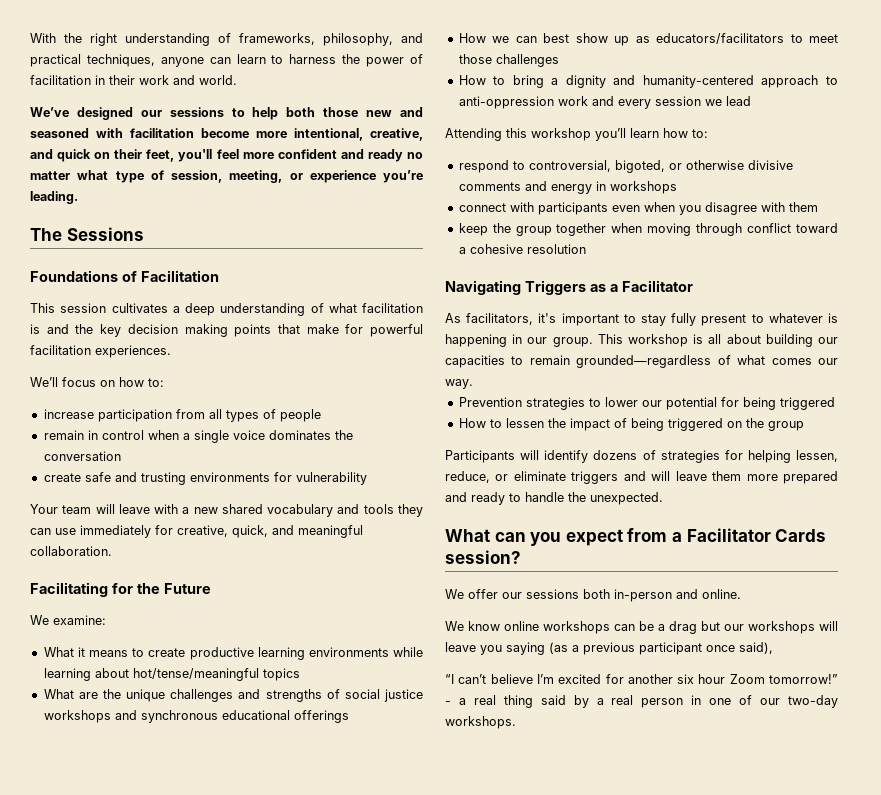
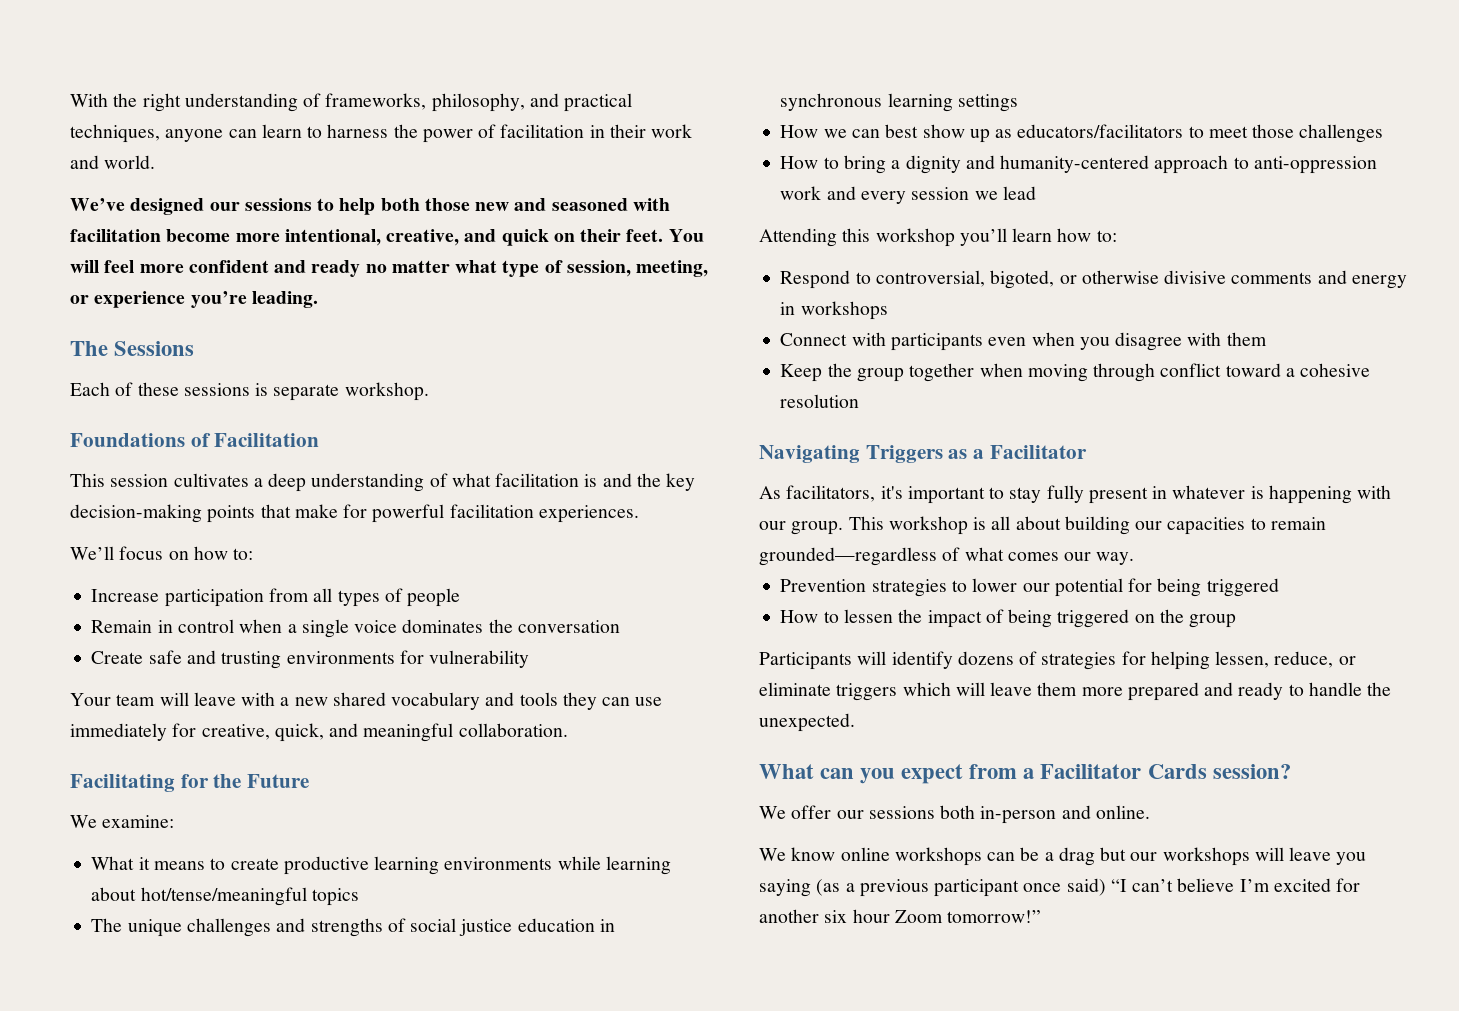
[146,149,213,162] feet, you'll -> [626,229,704,242] [70,260,99,273] feet. You will
(144, 234) none -> [70,382,429,401] // Each of these sessions is separate workshop.
[127,324,228,337] decision making -> [70,504,202,523] decision-making
[43,409,94,419] increase -> [91,589,160,602] Increase
[43,430,84,440] remain -> [91,620,153,633] Remain
[43,473,81,482] create -> [91,651,144,664] Create
[43,689,122,699] What are the -> [91,918,123,932] The
[43,710,349,723] workshops and synchronous educational offerings -> [517,918,615,932] [780,93,1018,112] education in synchronous learning settings
[458,160,509,173] respond -> [780,270,851,289] Respond
[458,203,506,212] connect -> [780,333,848,346] Connect
[458,223,488,236] keep -> [780,364,823,382] Keep
[751,314,764,323] to -> [1152,486,1168,499] in
[512,334,523,344] in -> [1357,485,1392,499] with
[623,471,646,481] and -> [902,682,951,696] which
[739,642,773,654] said), // -> [1066,878,1106,896] said)
[445,695,838,708] [445,716,516,729] - a real thing said by a real person in one of our two-day workshops. -> (1042, 916) none

